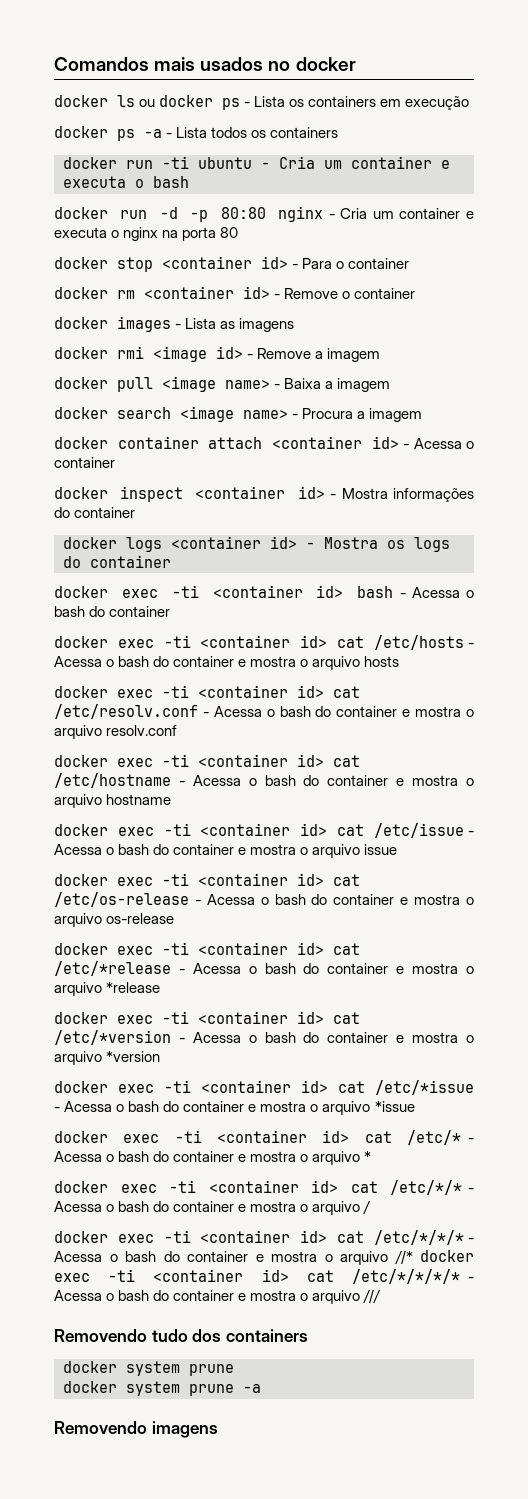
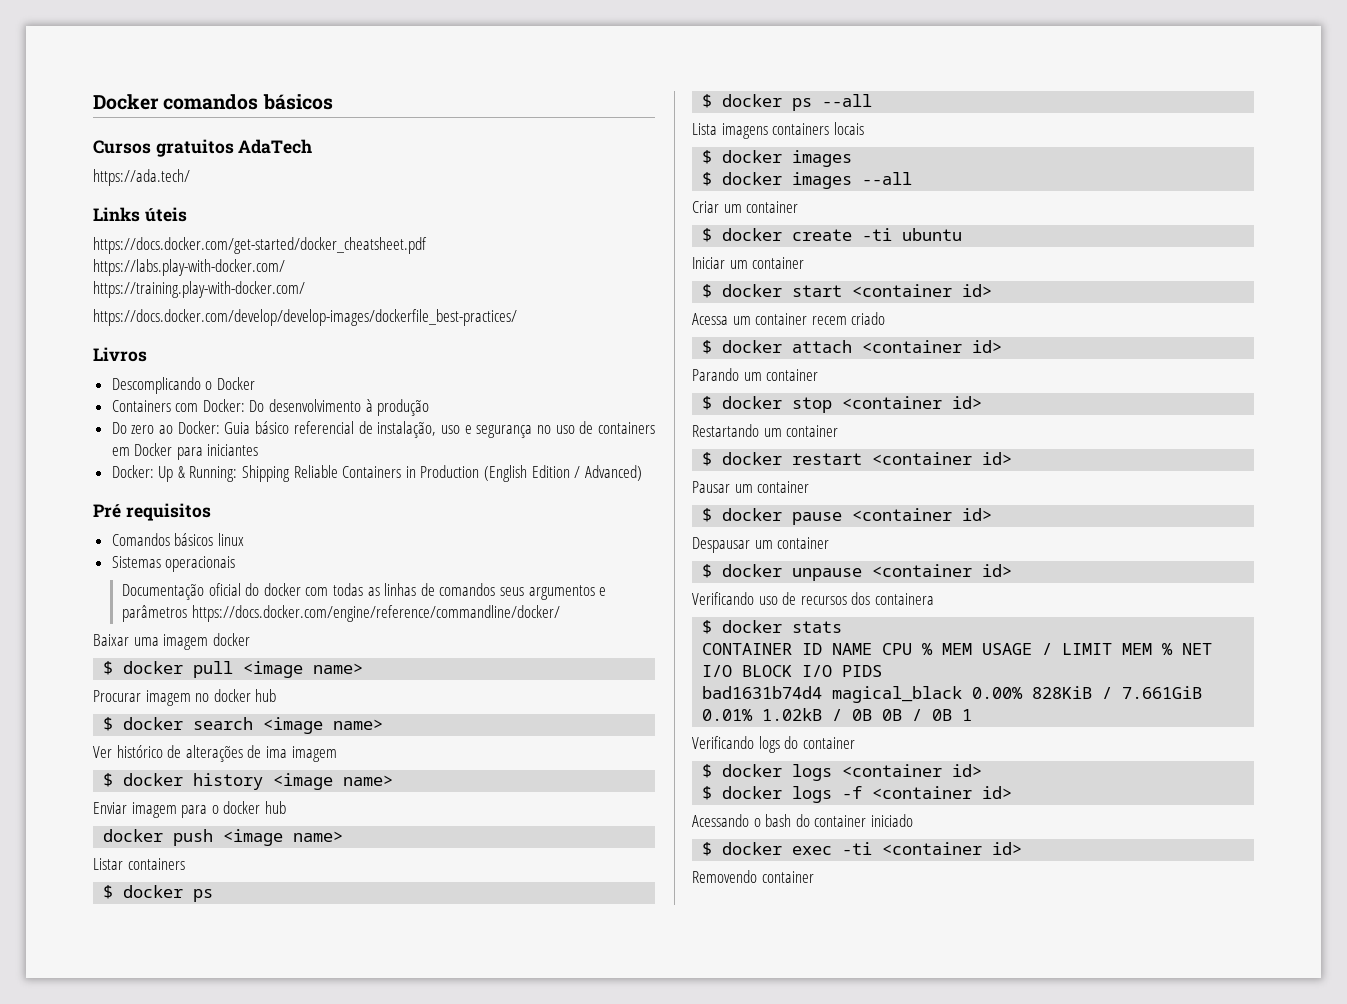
[54,57,356,71] [54,95,470,110] [54,126,339,141] [63,157,153,169] Comandos mais usados no docker // docker ls ou docker ps - Lista os containers em execução // docker ps -a - Lista todos os containers // docker run -> [93,94,333,110] [93,139,313,157] [93,169,190,186] [93,207,187,222] [93,237,427,254] [93,259,285,276] [93,281,305,298] [93,309,517,326] [93,347,147,362] [111,377,255,394] [111,399,430,416] [111,421,655,438] [111,443,259,460] [111,465,642,482] [93,503,211,521] [111,533,244,546] [111,556,236,572] [122,583,607,600] [122,605,560,622] [93,633,250,650] [103,661,364,678] [93,689,277,706] [103,717,384,734] [93,745,337,762] [103,773,394,790] [93,801,286,818] [103,829,344,846] [93,858,185,870] [103,885,214,902] [702,94,873,111] [692,122,864,139] [702,150,853,167] [702,172,913,189] [692,201,799,213] [702,228,853,242] Docker comandos básicos // Cursos gratuitos AdaTech // https://ada.tech/ // Links úteis // https://docs.docker.com/get-started/docker_cheatsheet.pdf // https://labs.play-with-docker.com/ // https://training.play-with-docker.com/ // https://docs.docker.com/develop/develop-images/dockerfile_best-practices/ // Livros // Descomplicando o Docker // Containers com Docker: Do desenvolvimento à produção // Do zero ao Docker: Guia básico referencial de instalação, uso e segurança no uso de containers em Docker para iniciantes // Docker: Up & Running: Shipping Reliable Containers in Production (English Edition / Advanced) // Pré requisitos // Comandos básicos linux // Sistemas operacionais // Documentação oficial do docker com todas as linhas de comandos seus argumentos e parâmetros https://docs.docker.com/engine/reference/commandline/docker/ // Baixar uma imagem docker // $ docker pull <image name> // Procurar imagem no docker hub // $ docker search <image name> // Ver histórico de alterações de ima imagem // $ docker history <image name> // Enviar imagem para o docker hub // docker push <image name> // Listar containers // $ docker ps // $ docker ps --all // Lista imagens containers locais // $ docker images // $ docker images --all // Criar um container // $ docker create
[261,156,450,169] [63,176,189,188] [54,206,475,222] [54,227,239,241] [54,256,410,272] [54,286,416,299] [54,316,295,332] [54,346,381,362] [54,376,391,392] [54,406,423,422] [54,436,474,449] [54,457,115,468] [54,486,474,502] [54,507,136,518] - Cria um container e executa o bash // docker run -d -p 80:80 nginx - Cria um container e executa o nginx na porta 80 // docker stop <container id> - Para o container // docker rm <container id> - Remove o container // docker images - Lista as imagens // docker rmi <image id> - Remove a imagem // docker pull <image name> - Baixa a imagem // docker search <image name> - Procura a imagem // docker container attach <container id> - Acessa o container // docker inspect <container id> - Mostra informações do container // -> [692,257,805,269] [702,284,993,298] [692,312,886,325] [702,340,1003,354] [692,368,819,381] [702,396,983,413] [692,424,839,437] [702,452,1013,466] [692,481,810,493] [702,508,993,525] [692,537,830,553] [702,564,1013,581] [692,592,934,605] [702,620,843,634] [702,643,1213,655] [702,665,883,677] [702,686,1203,703] [702,708,973,721] [692,736,855,753] [702,764,713,778] // Iniciar um container // $ docker start <container id> // Acessa um container recem criado // $ docker attach <container id> // Parando um container // $ docker stop <container id> // Restartando um container // $ docker restart <container id> // Pausar um container // $ docker pause <container id> // Despausar um container // $ docker unpause <container id> // Verificando uso de recursos dos containera // $ docker stats // CONTAINER ID NAME CPU % MEM USAGE / LIMIT MEM % NET I/O BLOCK I/O PIDS // bad1631b74d4 magical_black 0.00% 828KiB / 7.661GiB 0.01% 1.02kB / 0B 0B / 0B 1 // Verificando logs do container // $
[306,537,450,552] [63,555,171,568] [54,585,475,598] [54,606,171,617] [54,635,474,650] [54,656,400,670] [54,685,360,698] [54,704,475,719] [54,725,178,739] [54,754,360,767] [54,773,475,788] [54,794,172,808] [54,823,474,838] [54,844,398,858] [54,873,360,886] [54,892,475,907] [54,913,175,927] [54,942,360,955] [54,961,475,976] [54,982,161,996] [54,1011,360,1024] [54,1030,475,1045] [54,1051,161,1065] [54,1080,474,1095] [54,1101,415,1115] [54,1130,474,1145] [54,1151,372,1165] [54,1180,474,1195] [54,1200,372,1215] [54,1230,474,1245] [54,1250,474,1265] [54,1269,474,1284] [54,1289,382,1304] [54,1329,308,1342] [63,1361,234,1376] [63,1381,261,1396] [54,1421,218,1438] - Mostra os logs do container // docker exec -ti <container id> bash - Acessa o bash do container // docker exec -ti <container id> cat /etc/hosts - Acessa o bash do container e mostra o arquivo hosts // docker exec -ti <container id> cat /etc/resolv.conf - Acessa o bash do container e mostra o arquivo resolv.conf // docker exec -ti <container id> cat /etc/hostname - Acessa o bash do container e mostra o arquivo hostname // docker exec -ti <container id> cat /etc/issue - Acessa o bash do container e mostra o arquivo issue // docker exec -ti <container id> cat /etc/os-release - Acessa o bash do container e mostra o arquivo os-release // docker exec -ti <container id> cat /etc/*release - Acessa o bash do container e mostra o arquivo *release // docker exec -ti <container id> cat /etc/*version - Acessa o bash do container e mostra o arquivo *version // docker exec -ti <container id> cat /etc/*issue - Acessa o bash do container e mostra o arquivo *issue // docker exec -ti <container id> cat /etc/* - Acessa o bash do container e mostra o arquivo * // docker exec -ti <container id> cat /etc/*/* - Acessa o bash do container e mostra o arquivo / // docker exec -ti <container id> cat /etc/*/*/* - Acessa o bash do container e mostra o arquivo //* docker exec -ti <container id> cat /etc/*/*/*/* - Acessa o bash do container e mostra o arquivo /// // Removendo tudo dos containers // docker system prune // docker system prune -a // Removendo imagens -> [702,786,1013,803] [692,814,913,827] [702,842,1023,856] [692,870,814,883] // $ docker logs -f <container id> // Acessando o bash do container iniciado // $ docker exec -ti <container id> // Removendo container

